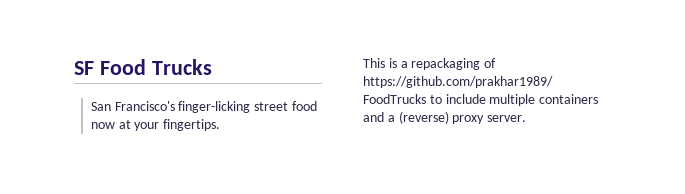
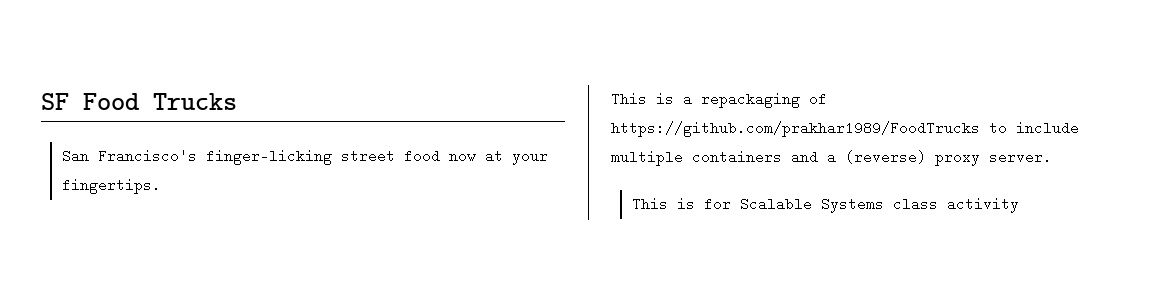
(527, 118) none -> [631,197,1019,213] // This is for Scalable Systems class activity

